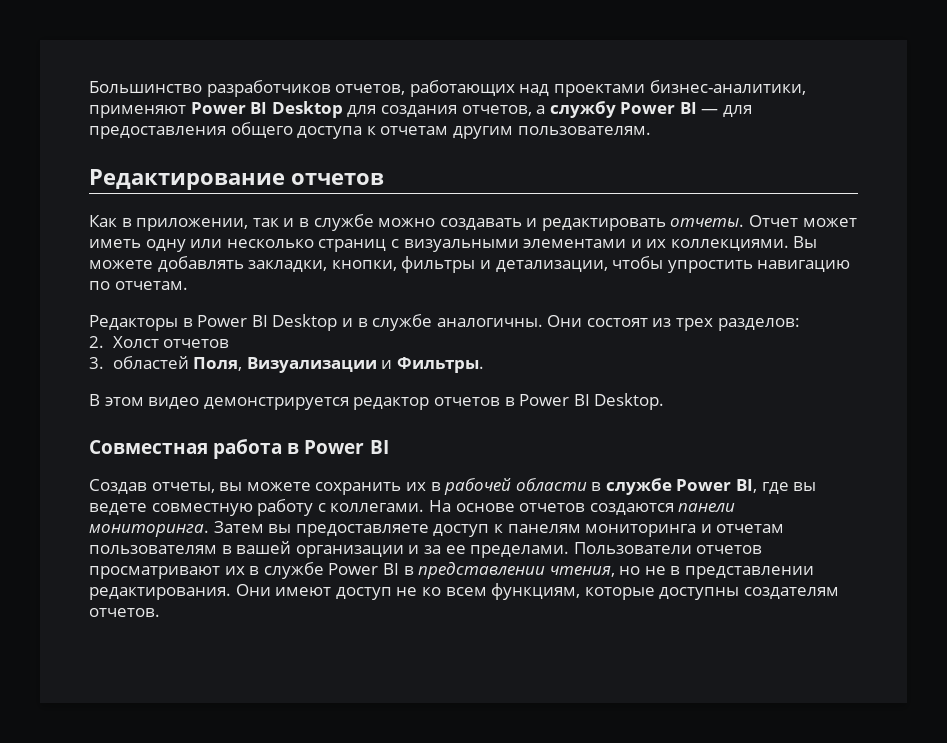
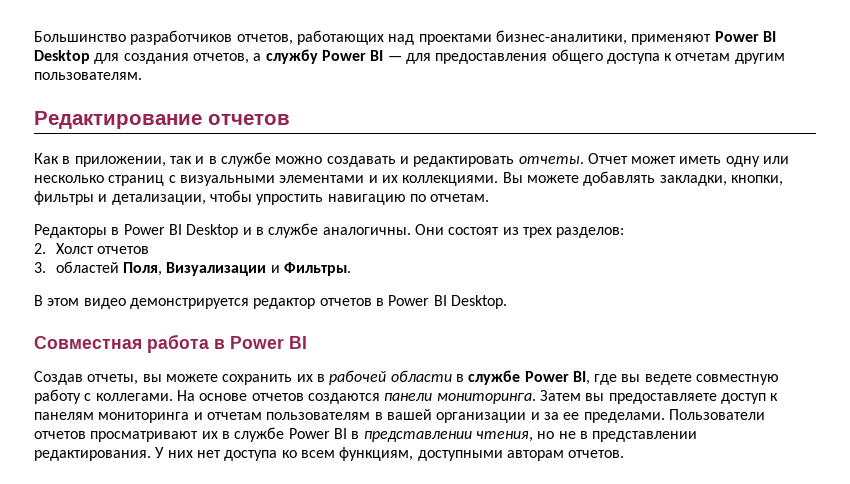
[235,583,839,600] Они имеют доступ не ко всем функциям, которые доступны создателям -> [155,447,564,461] У них нет доступа ко всем функциям, доступными авторам

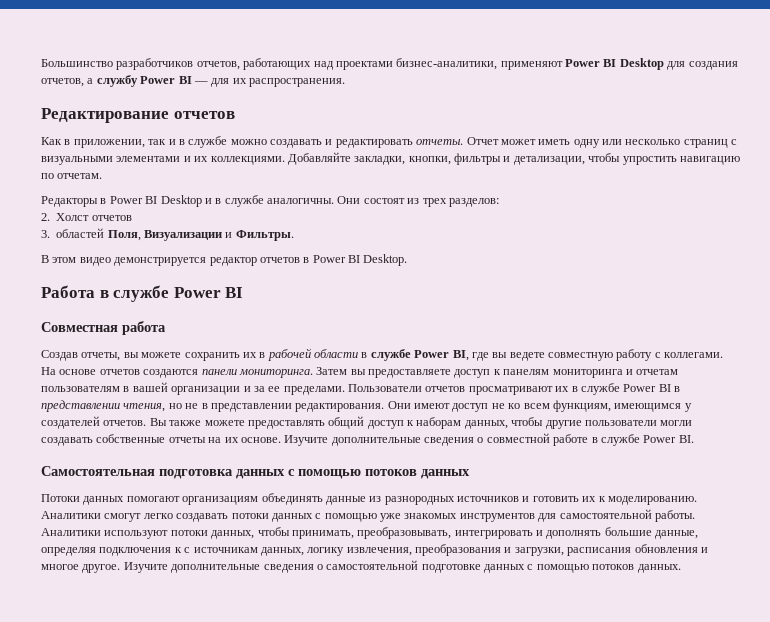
[435,49,785,64] [34,72,142,80] предоставления общего доступа к отчетам другим пользователям. -> [232,78,345,87] их распространения.
[502,171,656,186] Вы можете добавлять -> [287,152,351,165] Добавляйте
(507, 302) none -> [41,285,244,302] // Работа в службе Power BI
[214,336,307,349] в Power BI -> (166, 328) none
[155,447,625,461] У них нет доступа ко всем функциям, доступными авторам отчетов. -> [387,400,692,412] [41,416,693,429] [41,433,694,446] [41,466,470,479] [41,493,697,505] [41,509,695,522] [41,527,699,539] [41,544,708,556] [41,560,681,573] Они имеют доступ не ко всем функциям, имеющимся у создателей отчетов. Вы также можете предоставлять общий доступ к наборам данных, чтобы другие пользователи могли создавать собственные отчеты на их основе. Изучите дополнительные сведения о совместной работе в службе Power BI. // Самостоятельная подготовка данных с помощью потоков данных // Потоки данных помогают организациям объединять данные из разнородных источников и готовить их к моделированию. Аналитики смогут легко создавать потоки данных с помощью уже знакомых инструментов для самостоятельной работы. Аналитики используют потоки данных, чтобы принимать, преобразовывать, интегрировать и дополнять большие данные, определяя подключения к с источникам данных, логику извлечения, преобразования и загрузки, расписания обновления и многое другое. Изучите дополнительные сведения о самостоятельной подготовке данных с помощью потоков данных.

